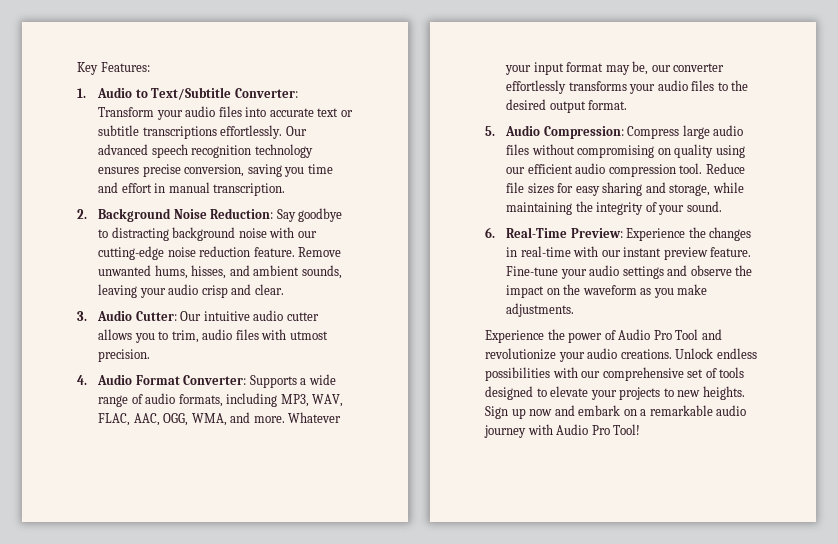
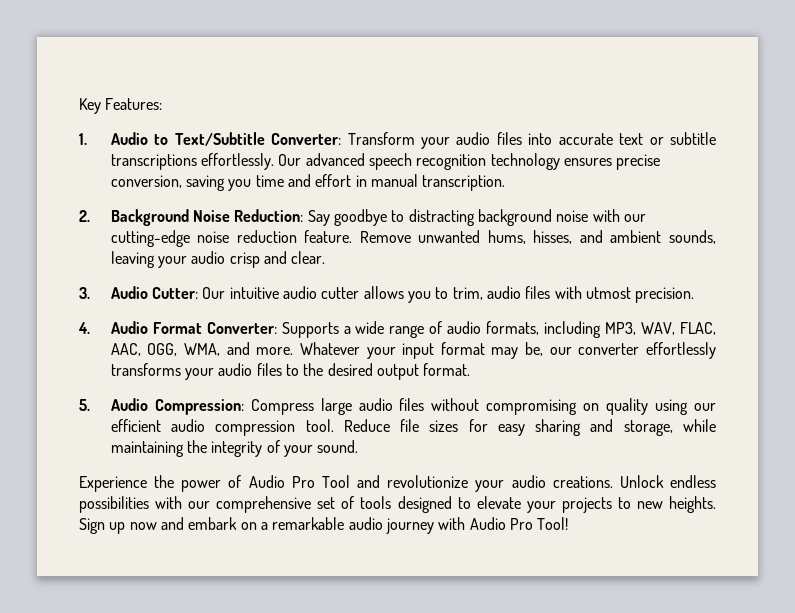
[485,227,752,241] [506,246,752,260] [506,265,753,279] [506,284,708,298] [506,303,575,317] // 6. Real-Time Preview: Experience the changes in real-time with our instant preview feature. Fine-tune your audio settings and observe the impact on the waveform as you make adjustments. -> (359, 446) none

